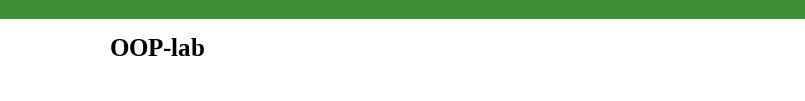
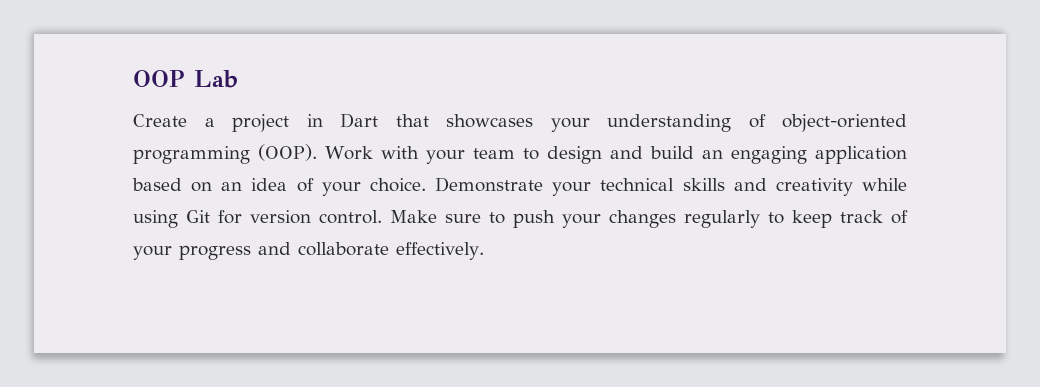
[110,38,205,56] OOP-lab -> [133,70,238,88] [133,113,907,132] [133,144,907,164] [132,177,908,196] [133,210,908,228] [133,242,484,260] OOP Lab // Create a project in Dart that showcases your understanding of object-oriented programming (OOP). Work with your team to design and build an engaging application based on an idea of your choice. Demonstrate your technical skills and creativity while using Git for version control. Make sure to push your changes regularly to keep track of your progress and collaborate effectively.

